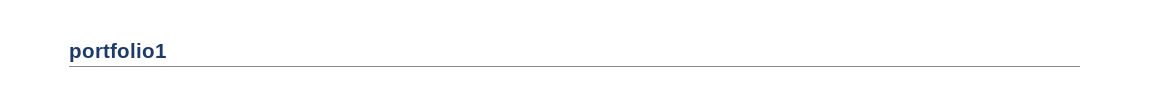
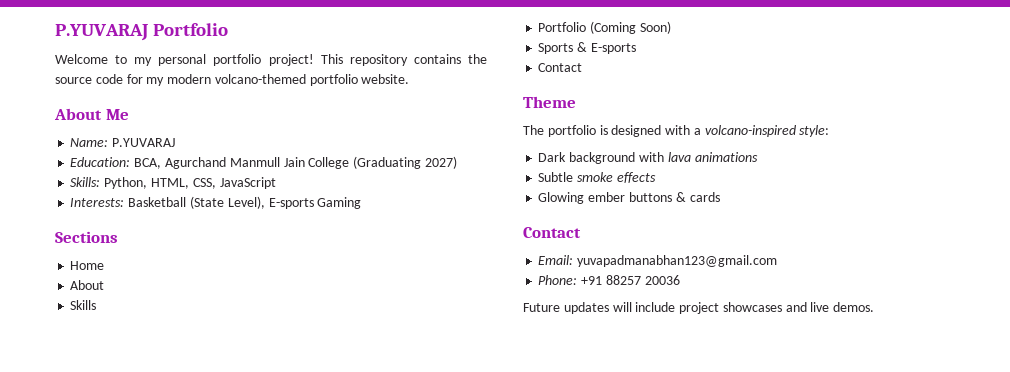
[69,43,166,62] portfolio1 -> [55,23,229,41] [55,54,487,66] [55,74,410,86] [54,108,129,120] [70,138,176,147] [70,156,457,169] [70,177,276,189] [70,196,362,209] [55,231,118,243] [70,261,105,270] [70,280,105,290] [70,300,97,310] [538,21,671,34] [538,42,636,54] [538,63,583,72] [523,96,576,108] [523,125,830,137] [538,152,758,164] [538,172,656,183] [538,192,720,204] [523,227,581,238] [538,255,778,267] [538,275,680,285] [523,302,875,314] P.YUVARAJ Portfolio // Welcome to my personal portfolio project! This repository contains the source code for my modern volcano-themed portfolio website. // About Me // Name: P.YUVARAJ // Education: BCA, Agurchand Manmull Jain College (Graduating 2027) // Skills: Python, HTML, CSS, JavaScript // Interests: Basketball (State Level), E-sports Gaming // Sections // Home // About // Skills // Portfolio (Coming Soon) // Sports & E-sports // Contact // Theme // The portfolio is designed with a volcano-inspired style: // Dark background with lava animations // Subtle smoke effects // Glowing ember buttons & cards // Contact // Email: yuvapadmanabhan123@gmail.com // Phone: +91 88257 20036 // Future updates will include project showcases and live demos.

